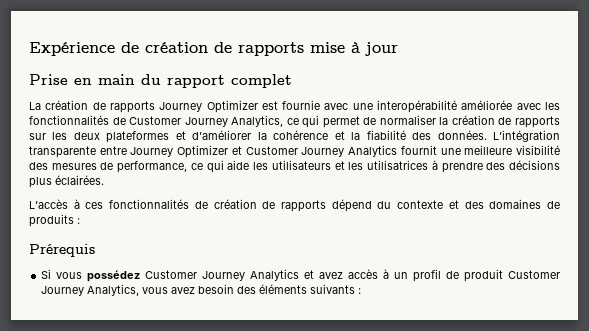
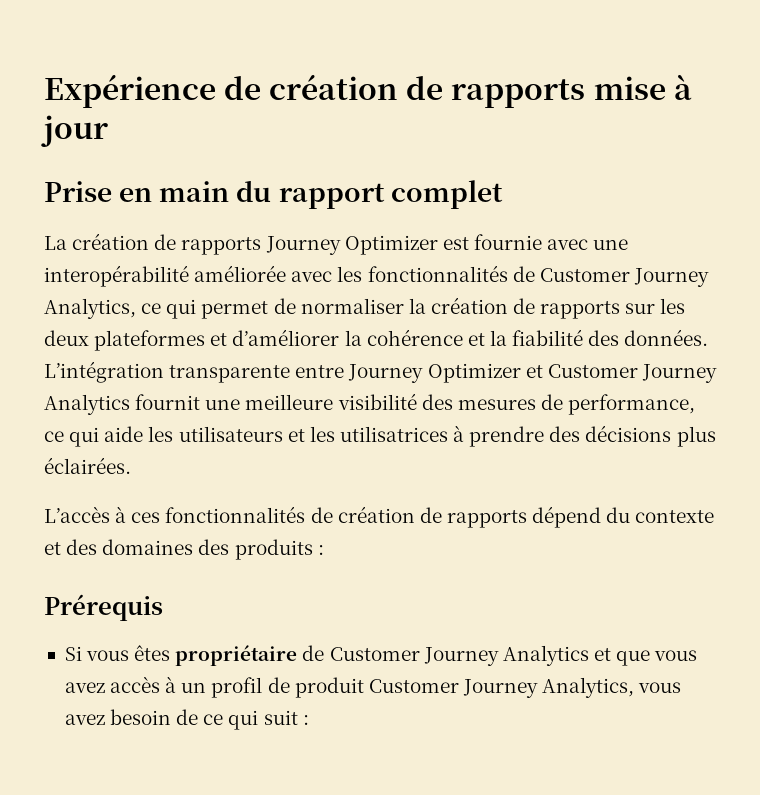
[547,201,560,209] de -> [198,539,230,555] des
[87,270,141,282] possédez -> [134,645,325,666] êtes propriétaire de
(315, 274) none -> [616,650,698,666] que vous
[237,284,356,294] des éléments suivants -> [176,709,298,730] de ce qui suit

